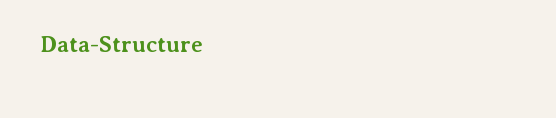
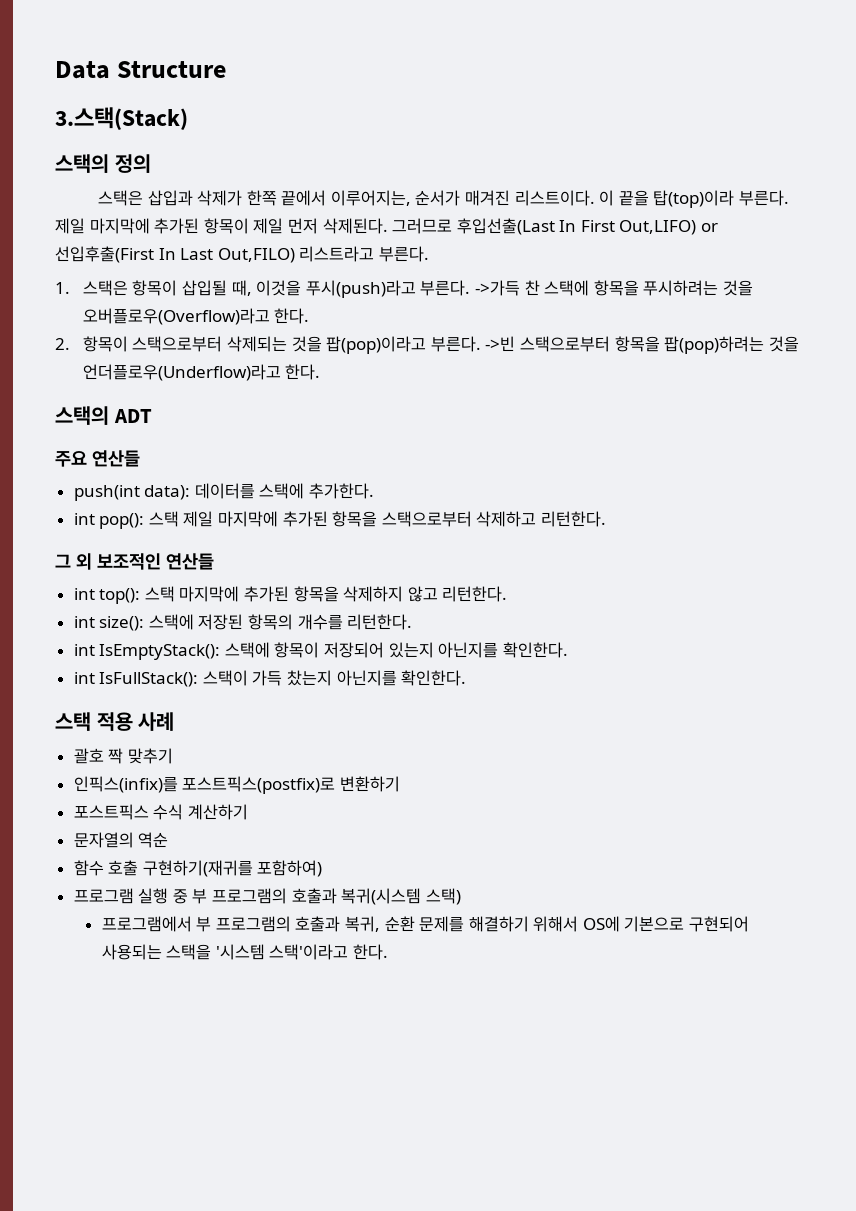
[40,36,203,52] Data-Structure -> [55,61,227,79] [55,107,188,130] [55,154,151,173] [97,190,790,208] [55,218,719,235] [55,246,429,263] [55,280,753,298] [82,308,310,325] [55,336,799,354] [82,364,321,381] [55,406,152,425] [55,450,140,467] [73,483,375,501] [73,511,607,529] [55,553,214,570] [73,586,508,604] [73,614,413,631] [73,642,568,660] [73,670,467,687] [55,712,175,731] [73,748,173,764] [73,776,400,794] [73,804,248,820] [73,832,169,848] [73,860,323,877] [73,888,461,905] [101,916,750,932] [101,944,388,960] Data Structure // 3.스택(Stack) // 스택의 정의 // 스택은 삽입과 삭제가 한쪽 끝에서 이루어지는, 순서가 매겨진 리스트이다. 이 끝을 탑(top)이라 부른다. 제일 마지막에 추가된 항목이 제일 먼저 삭제된다. 그러므로 후입선출(Last In First Out,LIFO) or 선입후출(First In Last Out,FILO) 리스트라고 부른다. // 1. 스택은 항목이 삽입될 때, 이것을 푸시(push)라고 부른다. ->가득 찬 스택에 항목을 푸시하려는 것을 오버플로우(Overflow)라고 한다. // 2. 항목이 스택으로부터 삭제되는 것을 팝(pop)이라고 부른다. ->빈 스택으로부터 항목을 팝(pop)하려는 것을 언더플로우(Underflow)라고 한다. // 스택의 ADT // 주요 연산들 // push(int data): 데이터를 스택에 추가한다. // int pop(): 스택 제일 마지막에 추가된 항목을 스택으로부터 삭제하고 리턴한다. // 그 외 보조적인 연산들 // int top(): 스택 마지막에 추가된 항목을 삭제하지 않고 리턴한다. // int size(): 스택에 저장된 항목의 개수를 리턴한다. // int IsEmptyStack(): 스택에 항목이 저장되어 있는지 아닌지를 확인한다. // int IsFullStack(): 스택이 가득 찼는지 아닌지를 확인한다. // 스택 적용 사례 // 괄호 짝 맞추기 // 인픽스(infix)를 포스트픽스(postfix)로 변환하기 // 포스트픽스 수식 계산하기 // 문자열의 역순 // 함수 호출 구현하기(재귀를 포함하여) // 프로그램 실행 중 부 프로그램의 호출과 복귀(시스템 스택) // 프로그램에서 부 프로그램의 호출과 복귀, 순환 문제를 해결하기 위해서 OS에 기본으로 구현되어 사용되는 스택을 '시스템 스택'이라고 한다.

